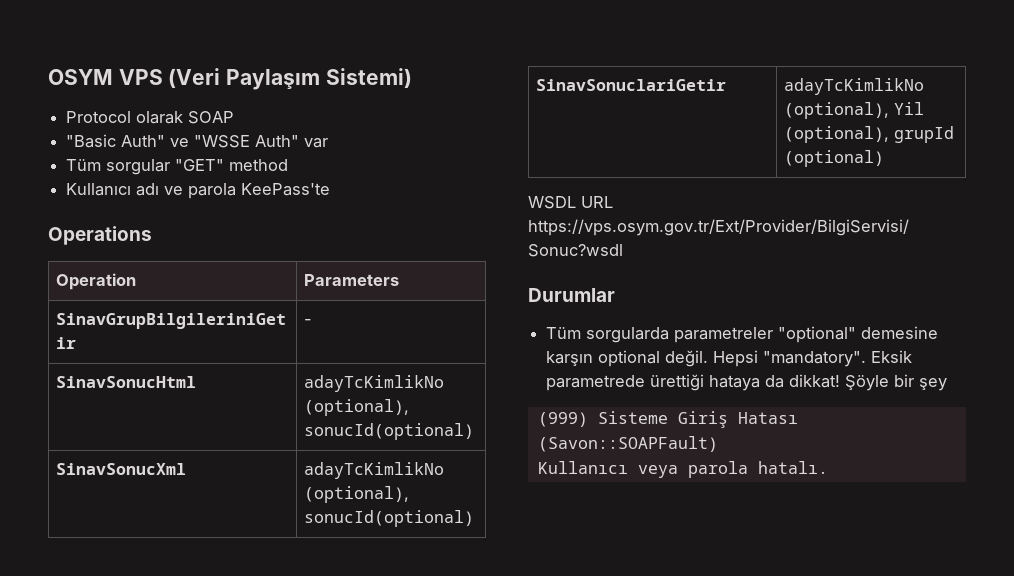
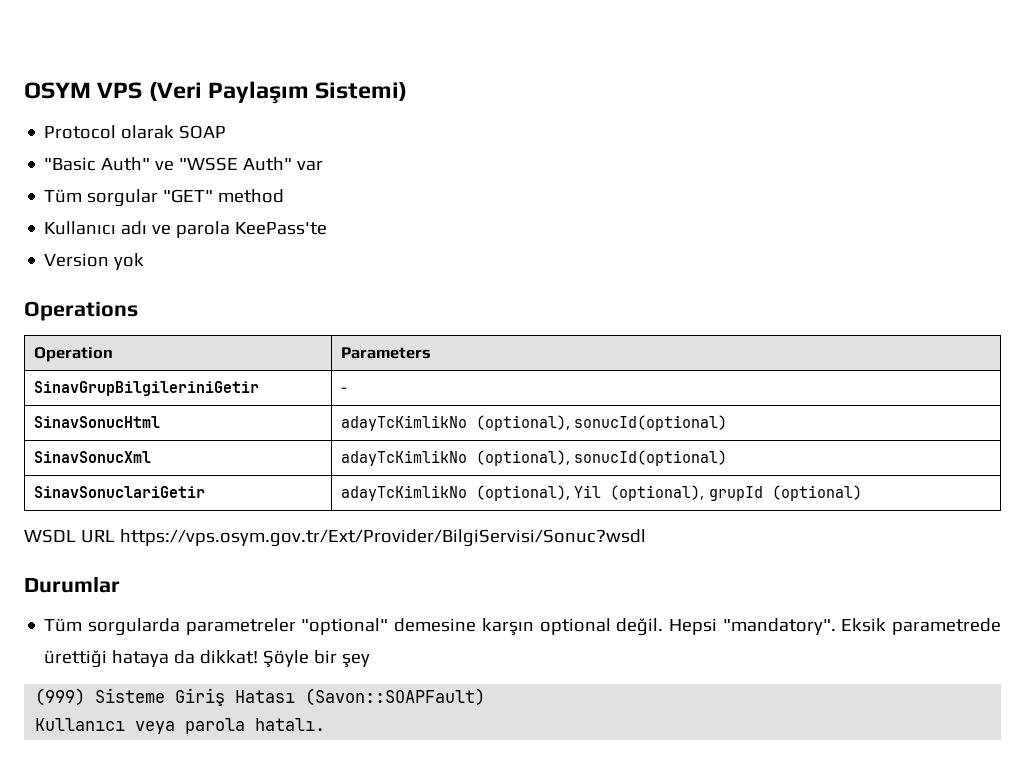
(331, 189) none -> [44,253,145,270] // Version yok

